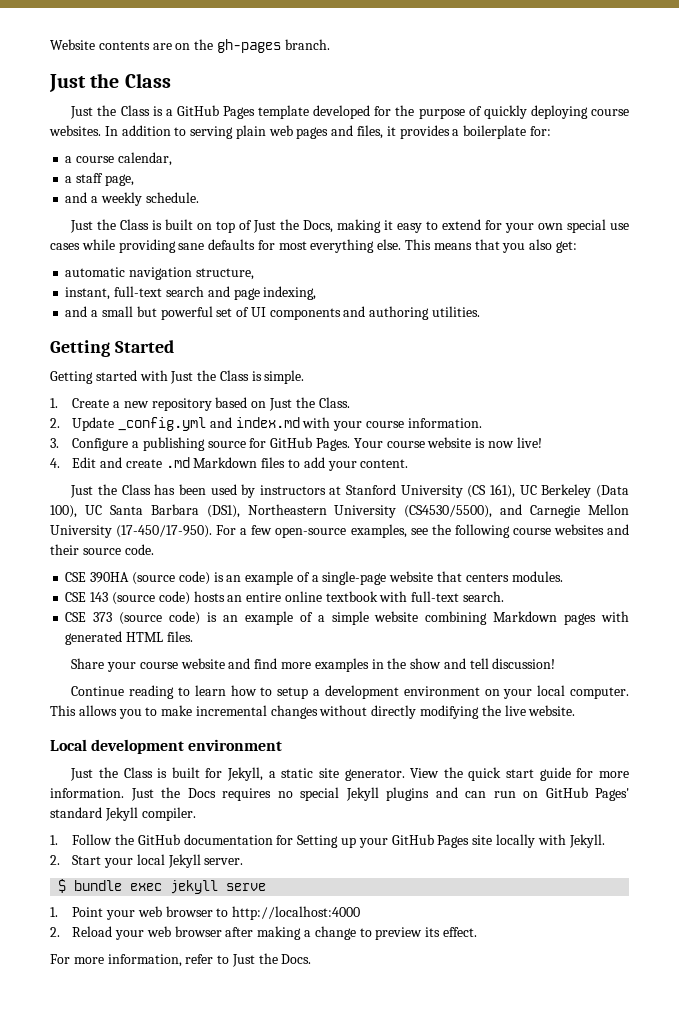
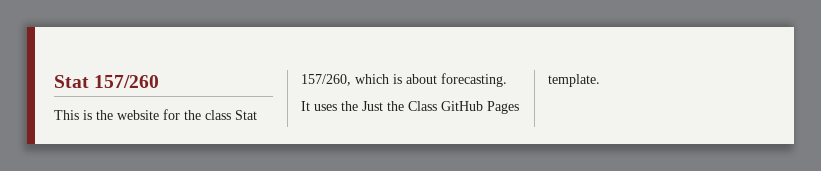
[50,39,330,53] [49,73,171,92] [70,105,629,119] [49,125,551,139] [65,152,172,166] [65,173,134,186] [65,192,199,206] [70,219,629,233] [50,239,577,253] [65,267,254,280] [65,286,317,300] [65,306,480,320] [50,340,174,357] [50,370,305,384] [50,397,350,411] [50,417,482,431] [50,437,542,451] [50,457,409,471] [70,484,629,498] [50,504,629,518] [50,524,629,538] [50,544,154,555] [65,571,563,585] [65,591,504,605] [65,611,629,625] [65,631,193,645] [71,658,556,672] [71,685,629,699] [50,705,576,719] [50,739,283,754] [70,767,629,781] [50,787,629,801] [50,807,196,821] [50,834,605,848] [50,854,244,868] [58,879,267,894] [50,906,361,920] [50,926,477,940] [50,953,312,967] Website contents are on the gh-pages branch. // Just the Class // Just the Class is a GitHub Pages template developed for the purpose of quickly deploying course websites. In addition to serving plain web pages and files, it provides a boilerplate for: // a course calendar, // a staff page, // and a weekly schedule. // Just the Class is built on top of Just the Docs, making it easy to extend for your own special use cases while providing sane defaults for most everything else. This means that you also get: // automatic navigation structure, // instant, full-text search and page indexing, // and a small but powerful set of UI components and authoring utilities. // Getting Started // Getting started with Just the Class is simple. // 1. Create a new repository based on Just the Class. // 2. Update _config.yml and index.md with your course information. // 3. Configure a publishing source for GitHub Pages. Your course website is now live! // 4. Edit and create .md Markdown files to add your content. // Just the Class has been used by instructors at Stanford University (CS 161), UC Berkeley (Data 100), UC Santa Barbara (DS1), Northeastern University (CS4530/5500), and Carnegie Mellon University (17-450/17-950). For a few open-source examples, see the following course websites and their source code. // CSE 390HA (source code) is an example of a single-page website that centers modules. // CSE 143 (source code) hosts an entire online textbook with full-text search. // CSE 373 (source code) is an example of a simple website combining Markdown pages with generated HTML files. // Share your course website and find more examples in the show and tell discussion! // Continue reading to learn how to setup a development environment on your local computer. This allows you to make incremental changes without directly modifying the live website. // Local development environment // Just the Class is built for Jekyll, a static site generator. View the quick start guide for more information. Just the Docs requires no special Jekyll plugins and can run on GitHub Pages' standard Jekyll compiler. // 1. Follow the GitHub documentation for Setting up your GitHub Pages site locally with Jekyll. // 2. Start your local Jekyll server. // $ bundle exec jekyll serve // 1. Point your web browser to http://localhost:4000 // 2. Reload your web browser after making a change to preview its effect. // For more information, refer to Just the Docs. -> [54,75,160,88] [54,109,257,120] [301,73,507,87] [301,101,519,114] [548,74,600,87] Stat 157/260 // This is the website for the class Stat 157/260, which is about forecasting. // It uses the Just the Class GitHub Pages template.

